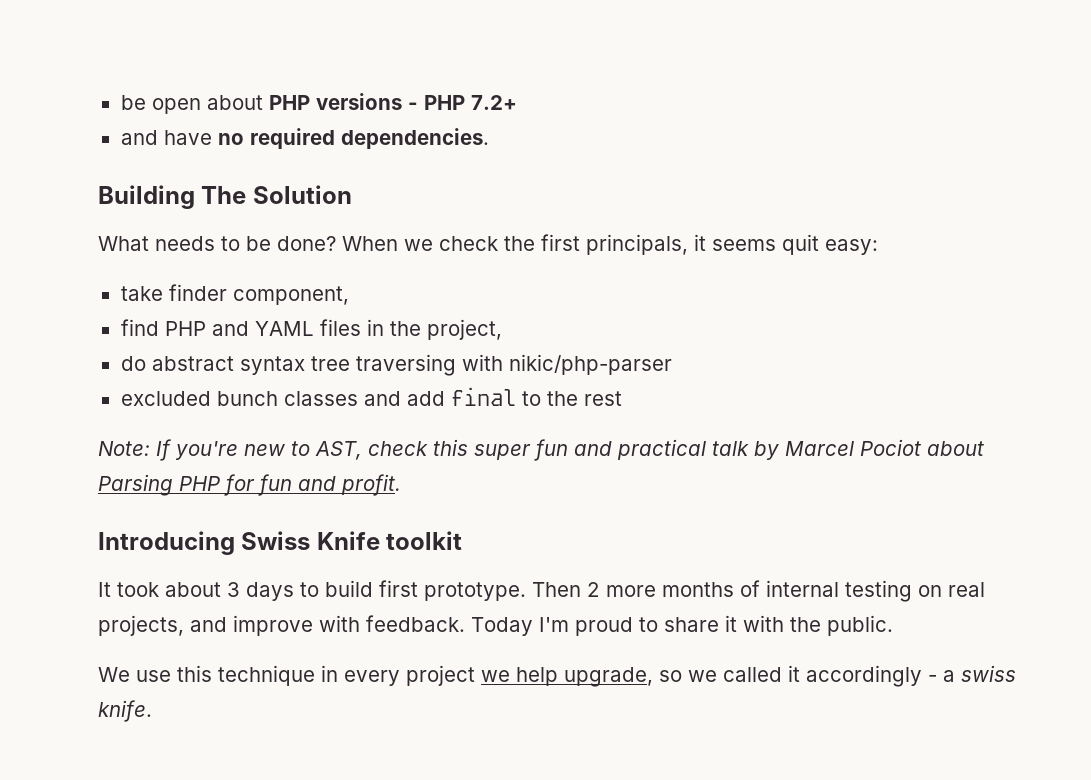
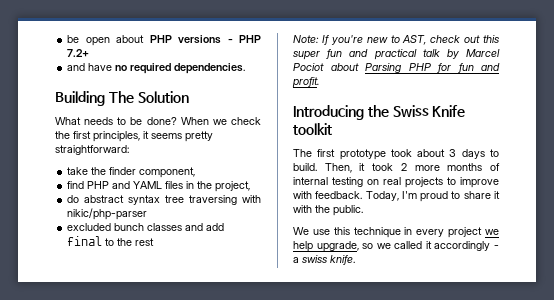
[586,234,688,255] principals, -> [93,131,140,142] principles,
[782,234,878,255] quit easy: -> [185,131,213,142] [55,145,129,155] pretty straightforward:
(163, 293) none -> [91,167,107,175] the
(428, 448) none -> [464,35,481,43] out
(235, 543) none -> [367,105,389,117] the
[98,582,111,597] It -> [293,149,386,160] The first prototype
[325,580,581,601] build first prototype. Then -> [293,163,394,173] build. Then, it took
[98,615,227,636] projects, and -> [405,177,456,188] projects to
[471,617,533,636] Today -> [365,191,399,201] Today,

